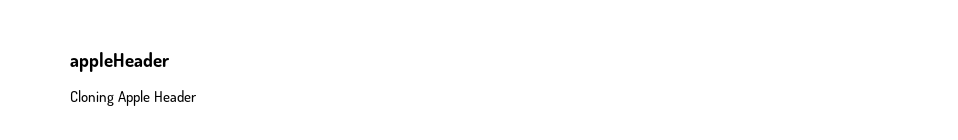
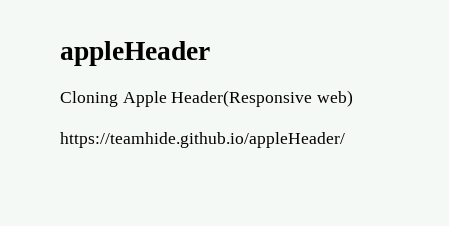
[154,90,198,102] Header -> [171,90,354,107] [60,132,345,148] Header(Responsive web) // https://teamhide.github.io/appleHeader/

